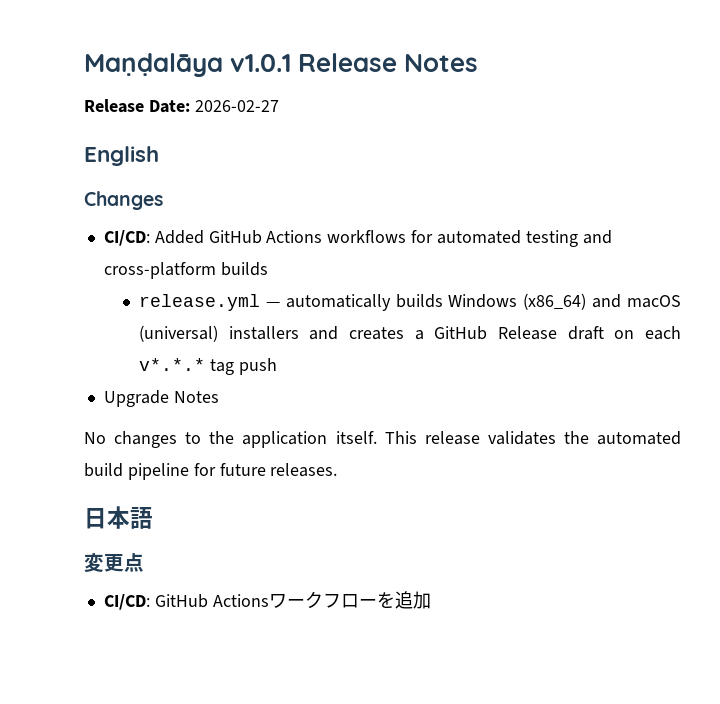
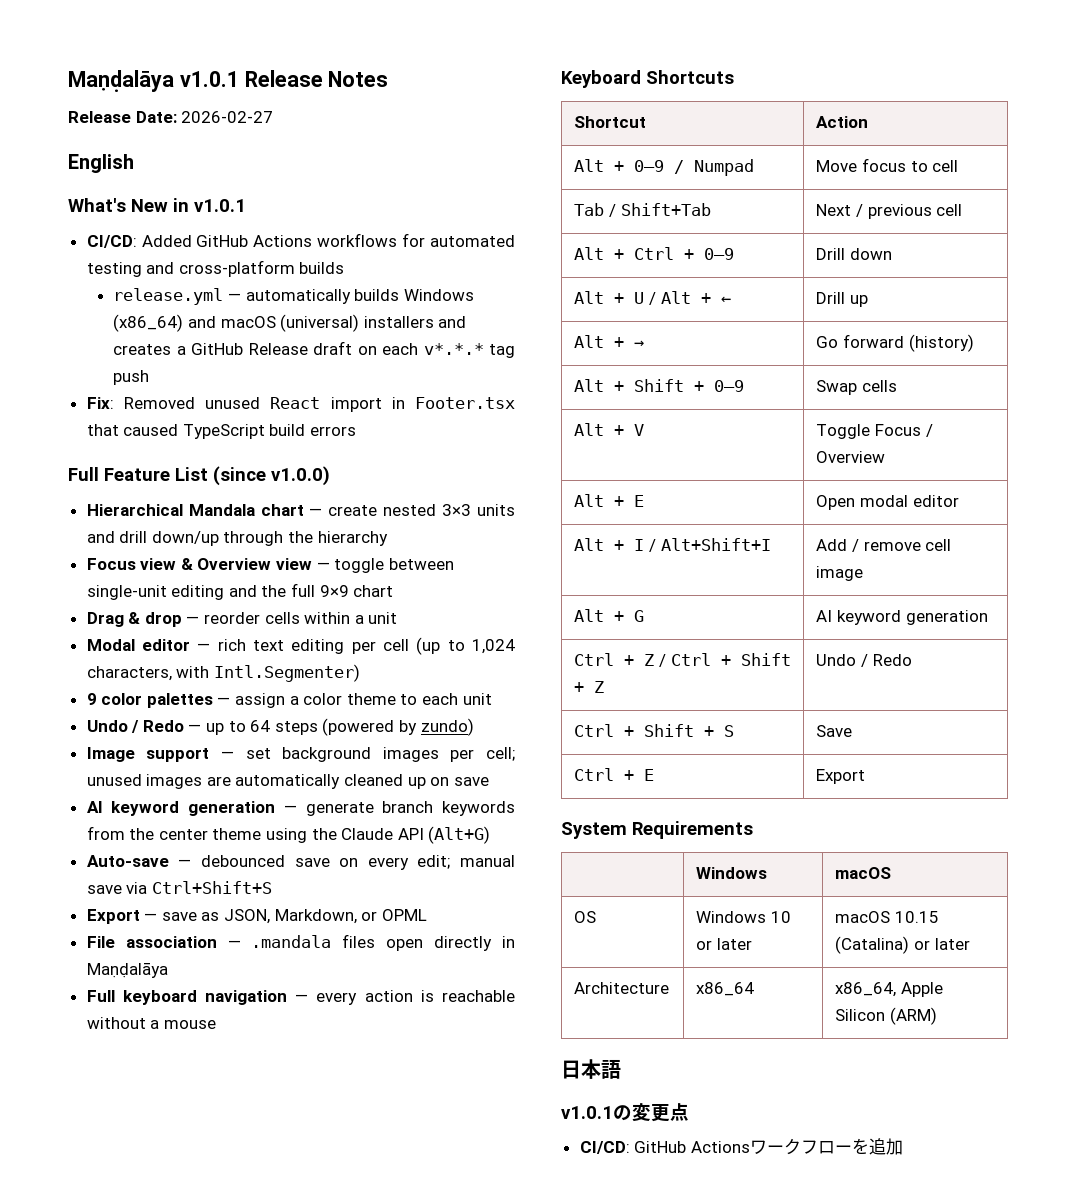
[84,191,163,210] Changes -> [68,198,246,212] What's New in v1.0.1
[103,390,219,407] [84,431,682,448] [84,463,338,480] Upgrade Notes // No changes to the application itself. This release validates the automated build pipeline for future releases. -> [86,397,515,412] [86,424,357,439] [68,466,330,486] [86,504,515,516] [86,531,388,546] [86,558,454,573] [86,583,394,600] [86,612,398,627] [86,637,515,655] [86,664,360,682] [86,693,492,708] [86,718,474,736] [86,747,515,762] [86,774,489,789] [86,801,515,816] [86,826,491,844] [86,855,515,870] [86,881,272,894] [86,909,427,924] [86,934,515,951] [86,963,168,978] [86,990,516,1005] [86,1017,216,1029] [561,70,734,88] [574,116,647,128] [816,116,869,128] [574,159,755,176] [816,158,959,172] [574,203,711,217] [816,204,963,219] [574,247,735,260] [816,248,892,260] [574,291,731,305] [816,292,868,307] [574,335,645,348] [816,334,974,352] [574,379,745,392] [816,380,897,395] [574,423,645,436] [816,424,933,439] [816,451,886,463] [574,494,645,507] [816,495,959,510] [574,538,771,552] [816,539,952,552] [816,566,864,581] [574,609,645,622] [816,610,988,625] [574,653,791,667] [574,681,605,693] [816,654,912,667] [574,724,735,737] [816,725,853,737] [574,768,655,781] [816,769,866,784] [561,821,753,839] [696,867,768,879] [835,867,892,879] [574,911,597,923] [696,911,791,923] [696,938,752,950] [835,911,939,923] [835,936,970,954] [574,982,670,994] [696,982,755,996] [835,982,943,997] [835,1007,937,1025] Fix: Removed unused React import in Footer.tsx that caused TypeScript build errors // Full Feature List (since v1.0.0) // Hierarchical Mandala chart — create nested 3×3 units and drill down/up through the hierarchy // Focus view & Overview view — toggle between single-unit editing and the full 9×9 chart // Drag & drop — reorder cells within a unit // Modal editor — rich text editing per cell (up to 1,024 characters, with Intl.Segmenter) // 9 color palettes — assign a color theme to each unit // Undo / Redo — up to 64 steps (powered by zundo) // Image support — set background images per cell; unused images are automatically cleaned up on save // AI keyword generation — generate branch keywords from the center theme using the Claude API (Alt+G) // Auto-save — debounced save on every edit; manual save via Ctrl+Shift+S // Export — save as JSON, Markdown, or OPML // File association — .mandala files open directly in Maṇḍalāya // Full keyboard navigation — every action is reachable without a mouse // Keyboard Shortcuts // Shortcut | Action // Alt + 0–9 / Numpad | Move focus to cell // Tab / Shift+Tab | Next / previous cell // Alt + Ctrl + 0–9 | Drill down // Alt + U / Alt + ← | Drill up // Alt + → | Go forward (history) // Alt + Shift + 0–9 | Swap cells // Alt + V | Toggle Focus / Overview // Alt + E | Open modal editor // Alt + I / Alt+Shift+I | Add / remove cell image // Alt + G | AI keyword generation // Ctrl + Z / Ctrl + Shift + Z | Undo / Redo // Ctrl + Shift + S | Save // Ctrl + E | Export // System Requirements // | Windows | macOS // OS | Windows 10 or later | macOS 10.15 (Catalina) or later // Architecture | x86_64 | x86_64, Apple Silicon (ARM)
(153, 518) none -> [561,1105,632,1121] v1.0.1の

